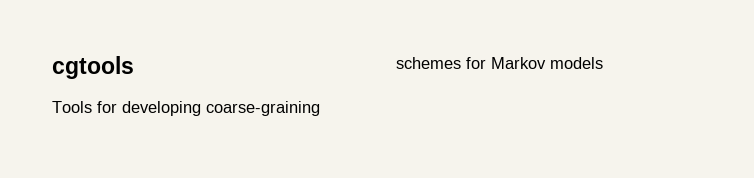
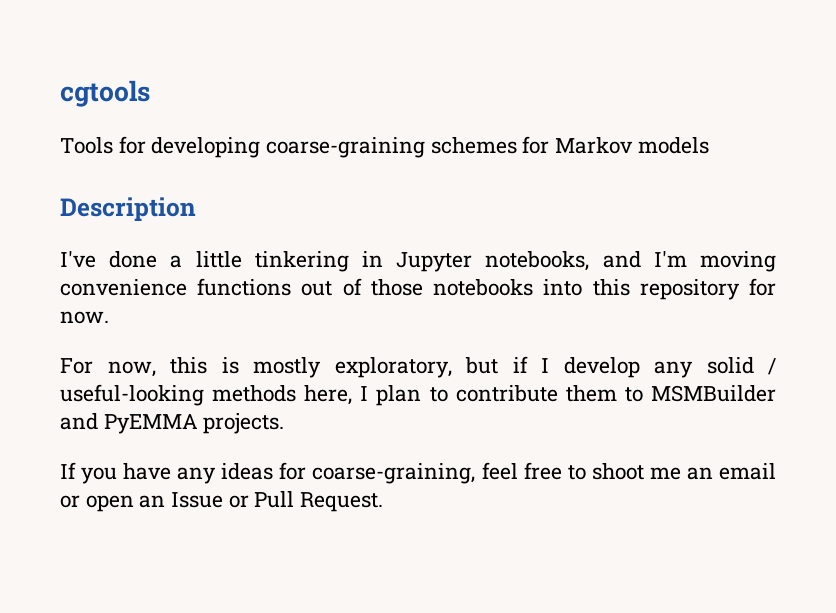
(603, 63) none -> [60,197,196,221] [60,251,776,272] [60,278,776,300] [60,311,109,324] [60,356,776,378] [60,384,776,406] [60,413,285,434] [60,462,777,484] [60,491,384,512] // Description // I've done a little tinkering in Jupyter notebooks, and I'm moving convenience functions out of those notebooks into this repository for now. // For now, this is mostly exploratory, but if I develop any solid / useful-looking methods here, I plan to contribute them to MSMBuilder and PyEMMA projects. // If you have any ideas for coarse-graining, feel free to shoot me an email or open an Issue or Pull Request.

